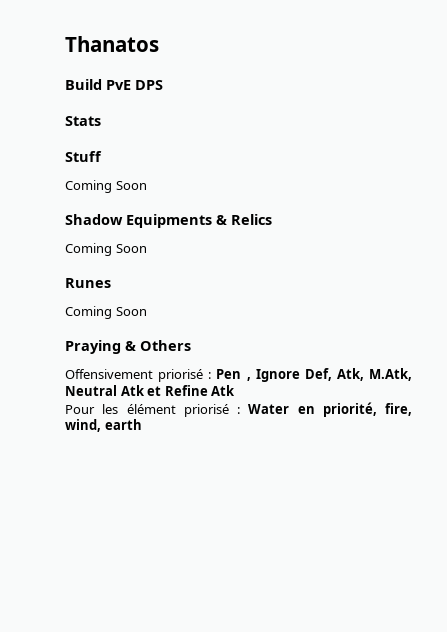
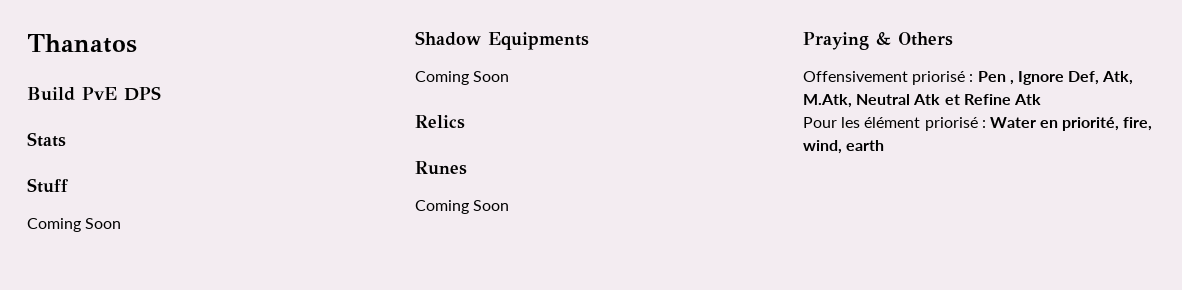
[216,214,272,225] [65,243,147,256] & Relics // Coming Soon -> [415,71,510,85] [415,115,465,129] // Coming Soon // Relics

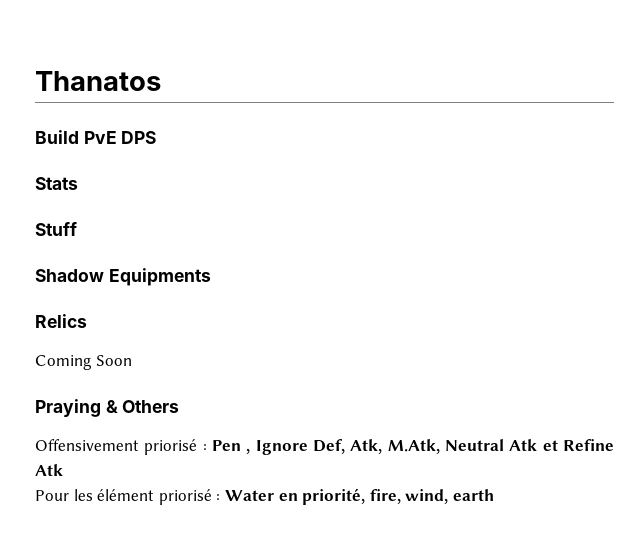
[27,218,122,232] // Coming Soon -> (77, 229) none
[415,71,510,85] // Coming Soon -> (211, 277) none
[415,161,467,175] // Runes -> (87, 321) none

